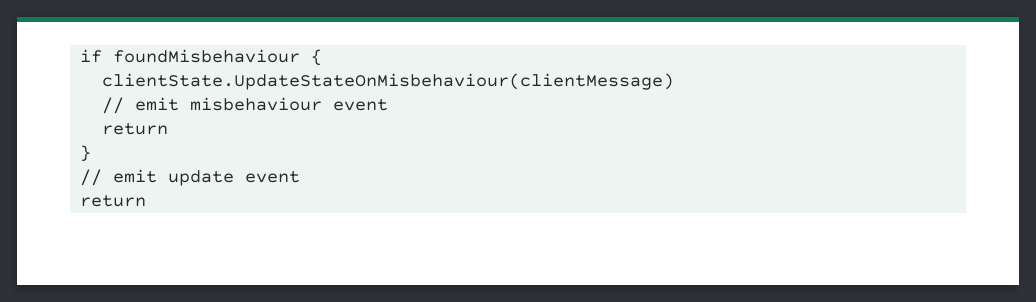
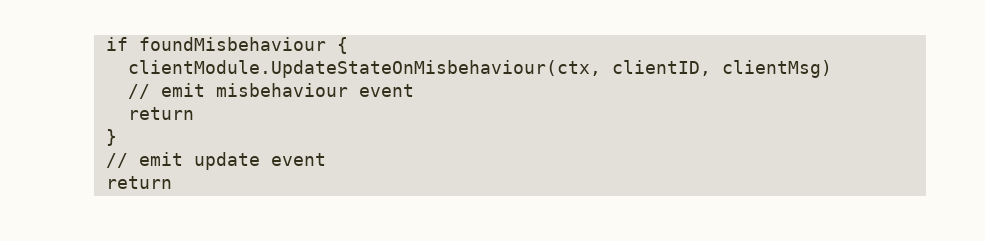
[101,73,674,90] clientState.UpdateStateOnMisbehaviour(clientMessage) -> [127,60,832,78] clientModule.UpdateStateOnMisbehaviour(ctx, clientID, clientMsg)

